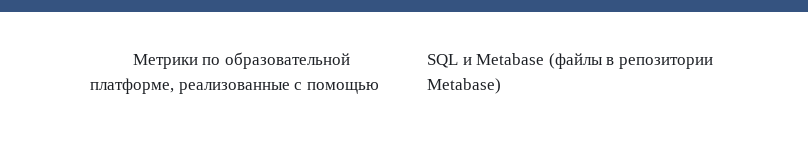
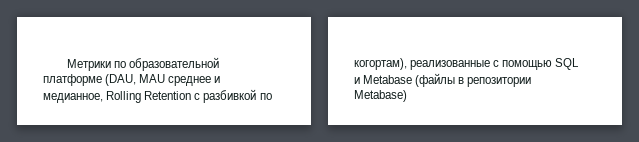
[90,78,174,94] платформе, -> [43,74,221,86] [43,89,272,103] [354,58,407,70] платформе (DAU, MAU среднее и медианное, Rolling Retention с разбивкой по когортам),

